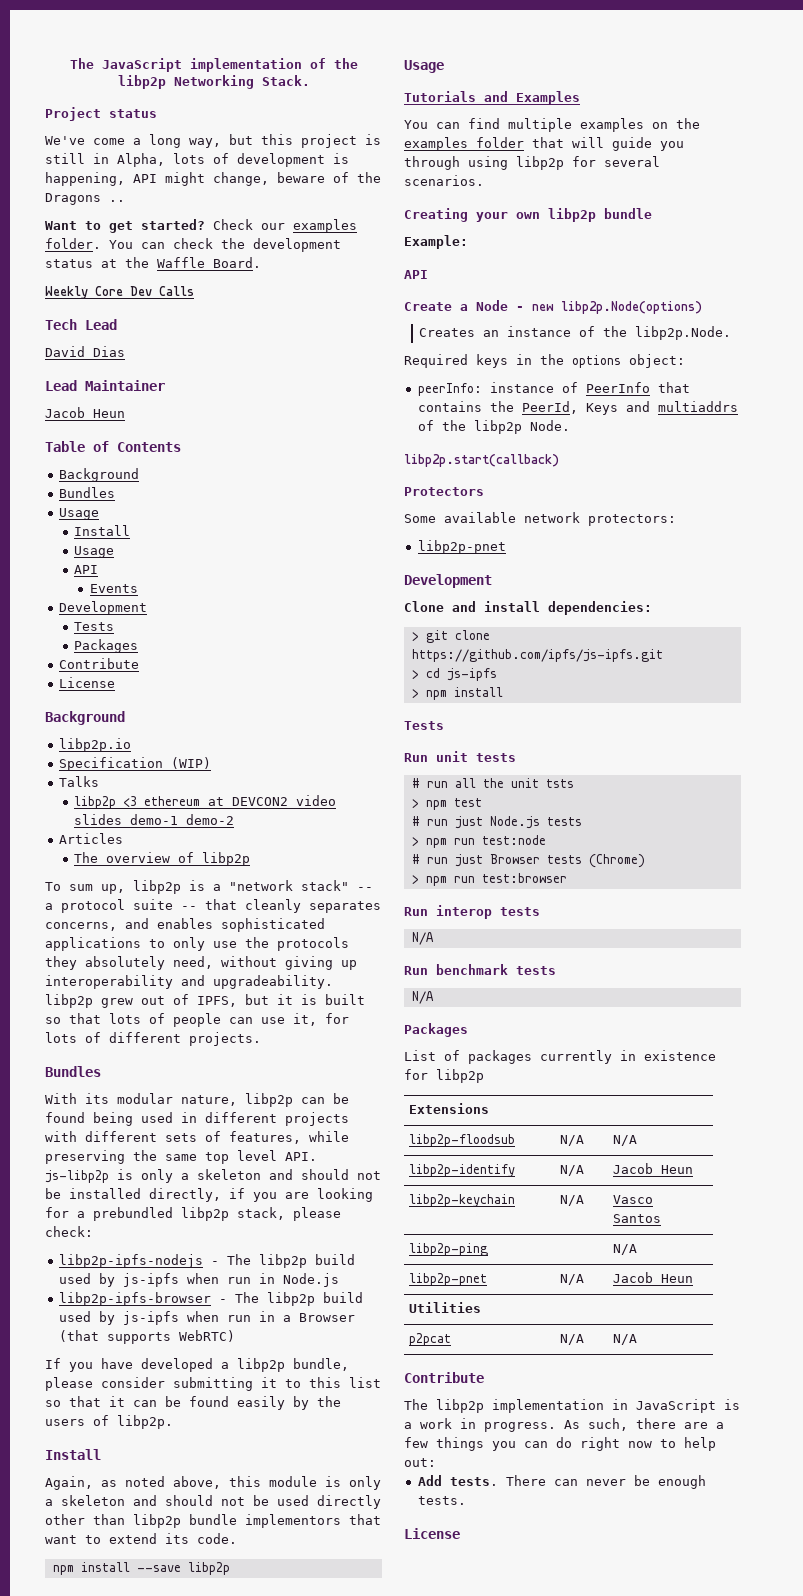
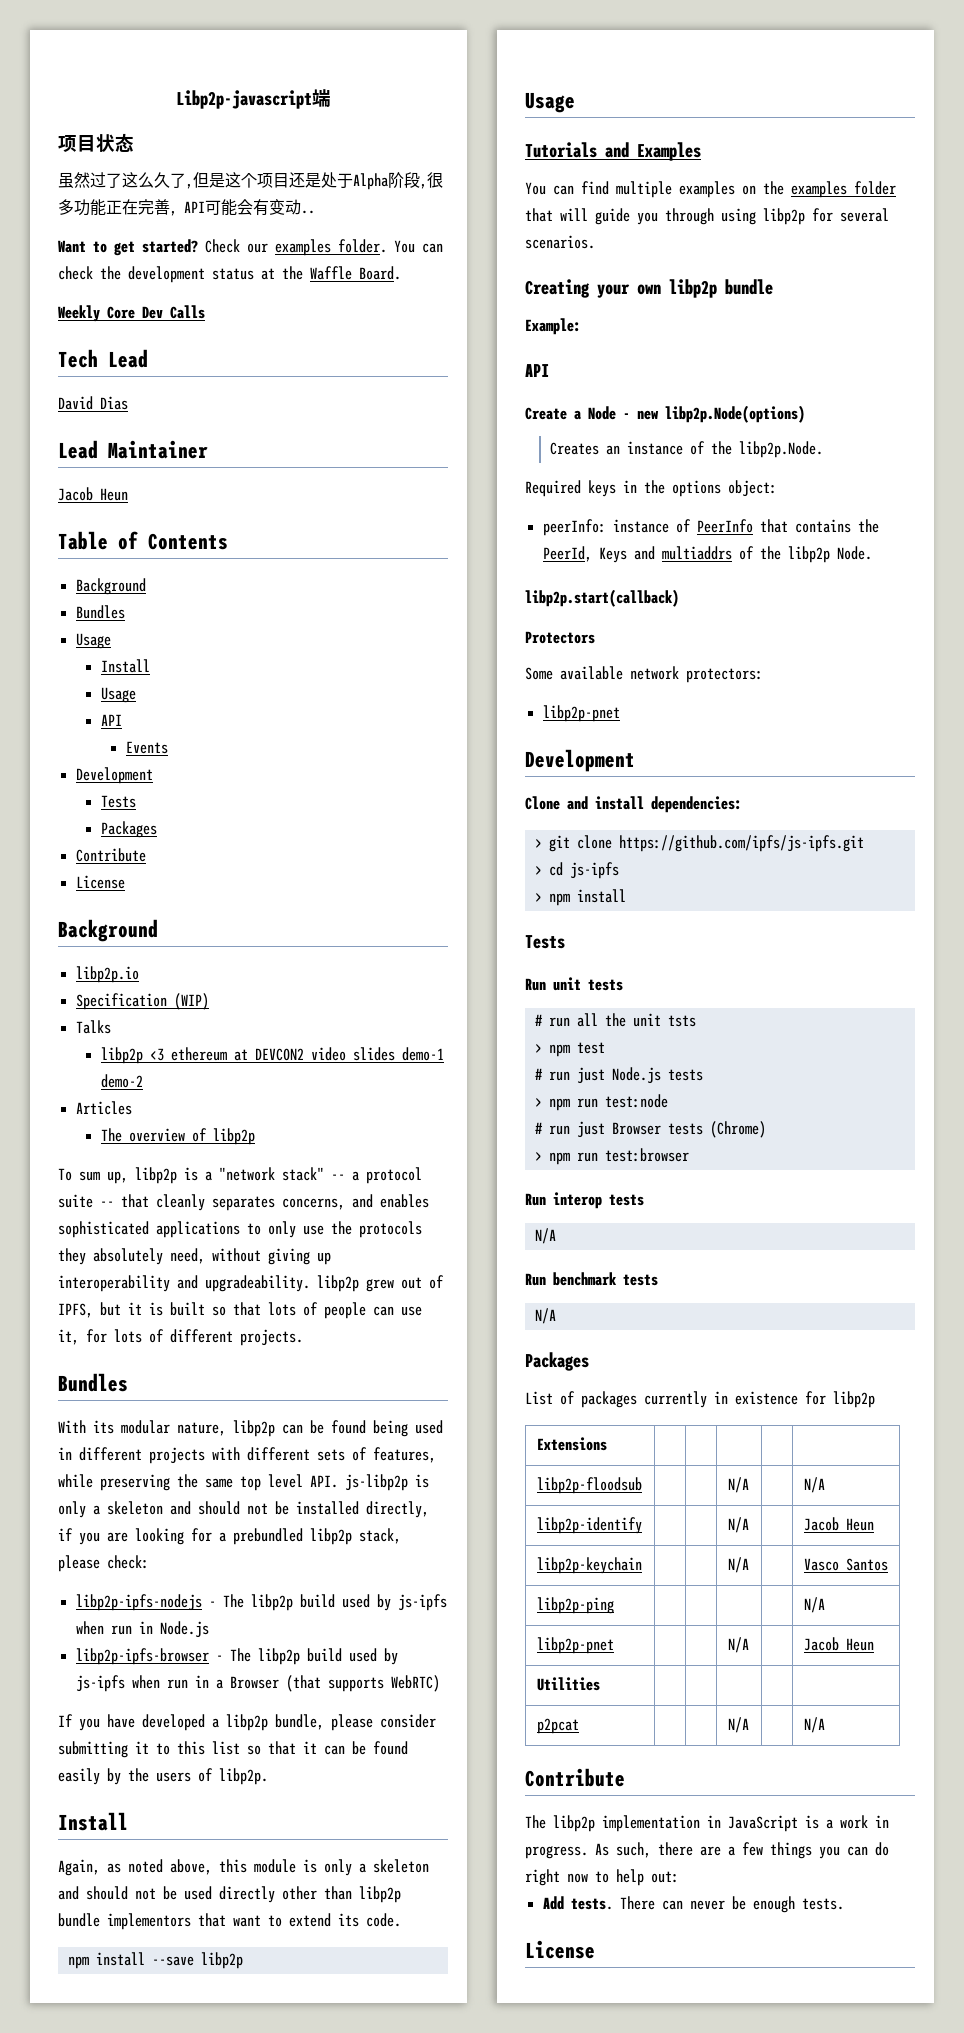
[69,58,358,72] [117,75,310,89] [45,107,157,121] [45,134,381,148] [45,153,349,167] [45,172,381,186] [45,193,101,205] The JavaScript implementation of the libp2p Networking Stack. // Project status // We've come a long way, but this project is still in Alpha, lots of development is happening, API might change, beware of the Dragons -> [175,89,331,109] [58,133,134,152] [58,172,443,190] [58,199,301,216] Libp2p-javascript端 // 项目状态 // 虽然过了这么久了,但是这个项目还是处于Alpha阶段,很多功能正在完善, API可能会有变动

